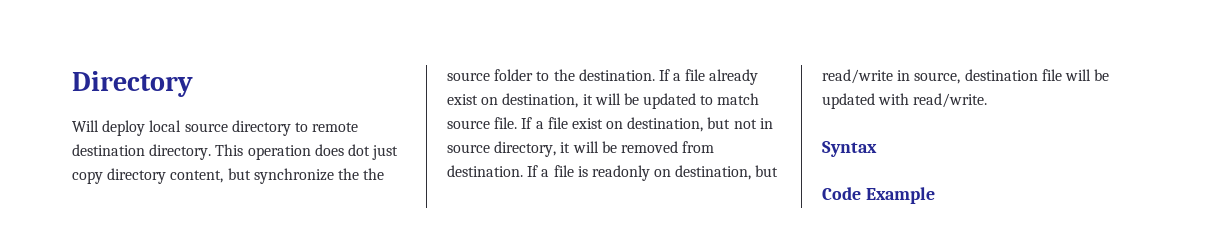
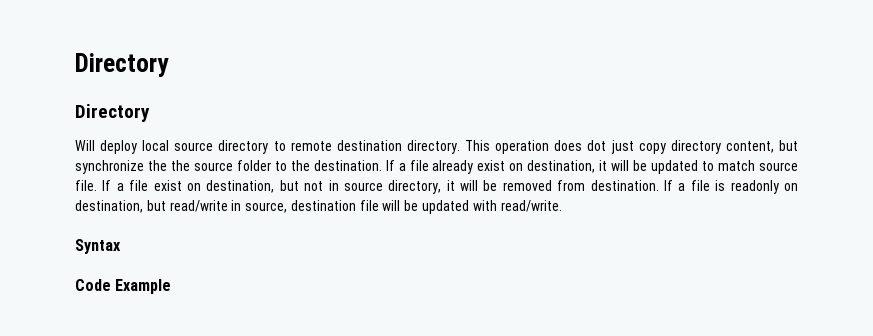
[72,71,193,97] Directory -> [75,53,169,77] [75,104,150,122] Directory // Directory

